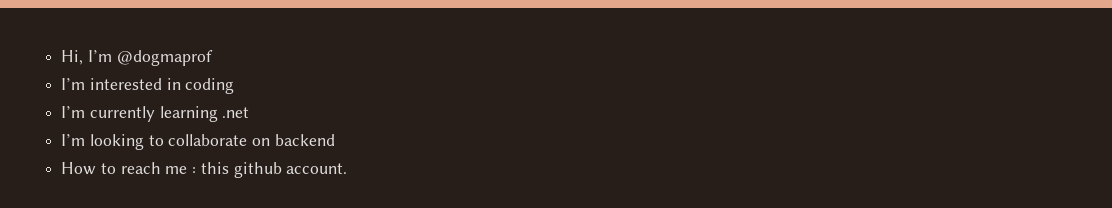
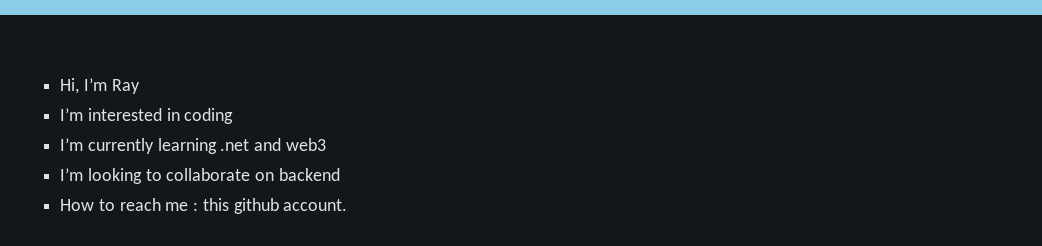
[116,50,213,66] @dogmaprof -> [111,79,140,94] Ray
(250, 112) none -> [254,138,326,151] and web3

